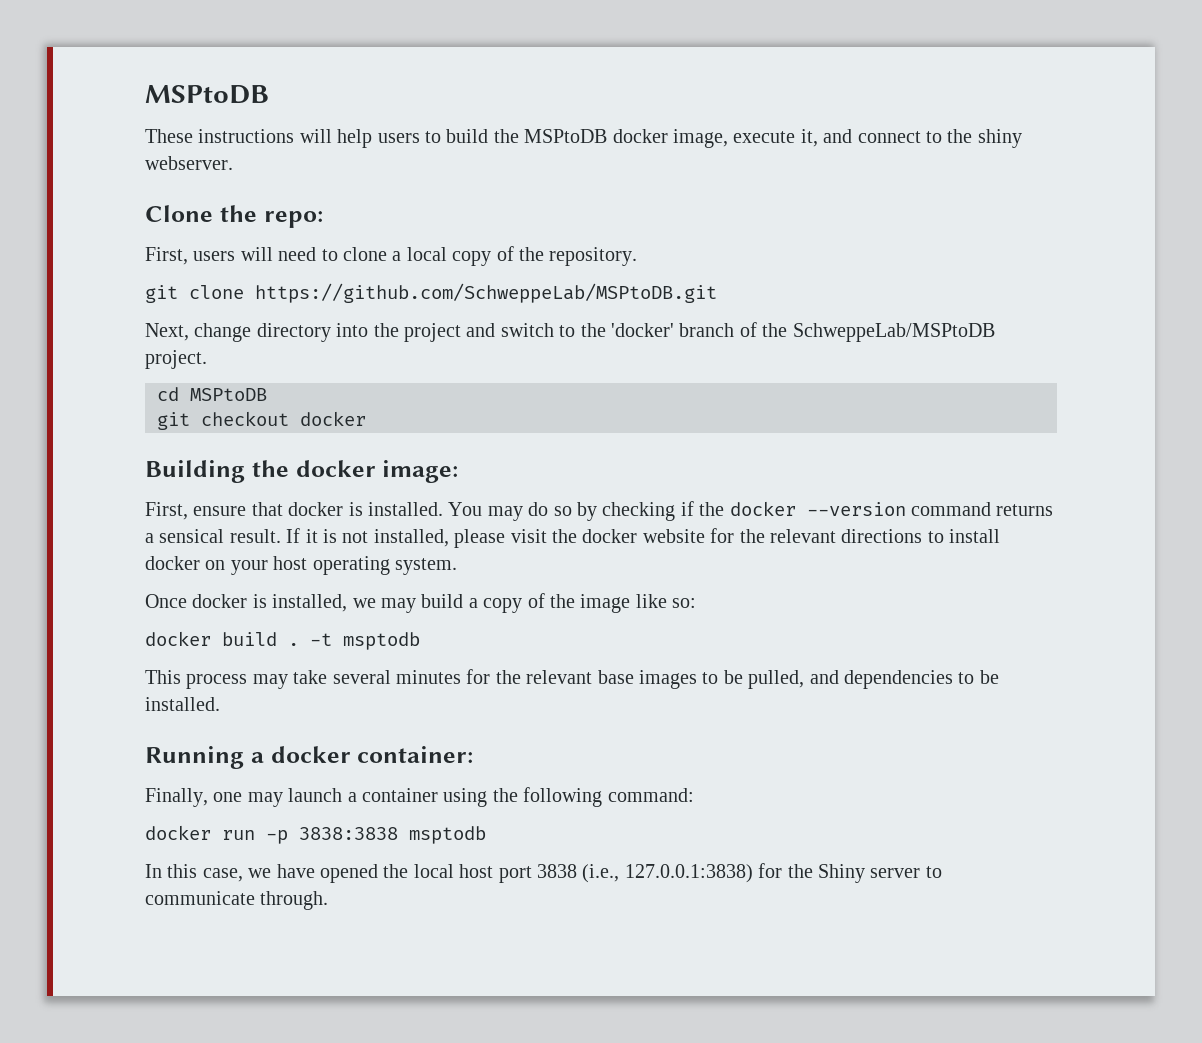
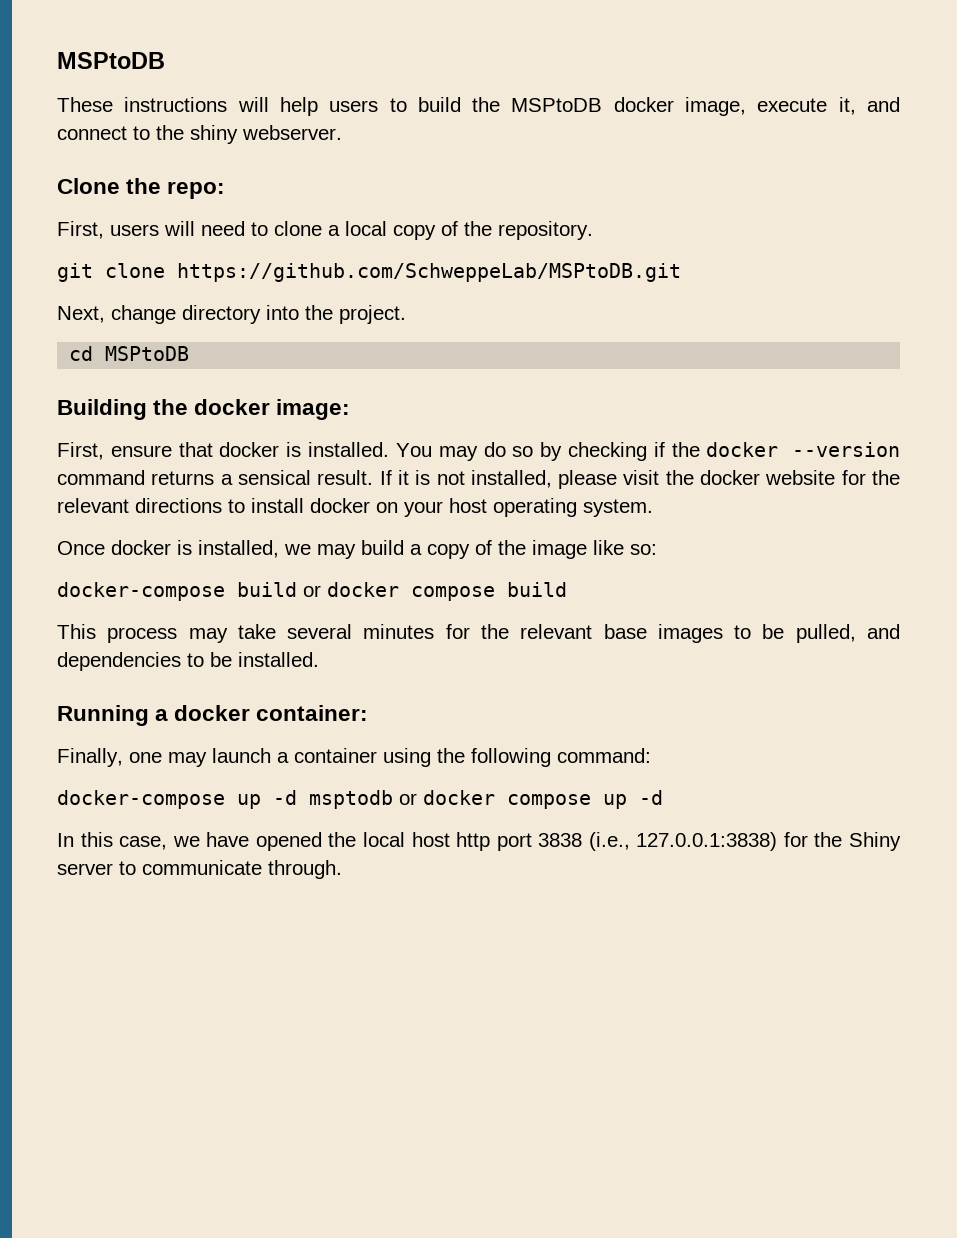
[404,322,995,342] project and switch to the 'docker' branch of the SchweppeLab/MSPtoDB -> (333, 312) none
[157,411,366,430] // git checkout docker -> (190, 353) none
[145,631,420,650] docker build . -t msptodb -> [57,582,567,601] docker-compose build or docker compose build
[145,825,486,844] docker run -p 3838:3838 msptodb -> [57,790,663,809] docker-compose up -d msptodb or docker compose up -d
(494, 871) none -> [456,832,491,851] http

